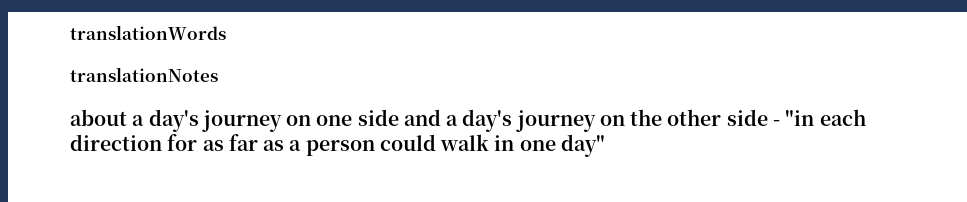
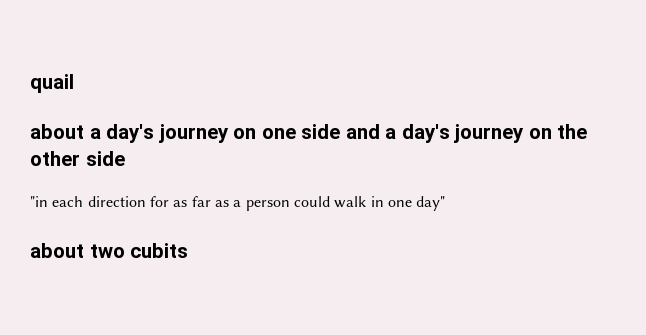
[70,25,226,40] [70,67,218,82] translationWords // translationNotes -> [30,74,74,93] quail
[772,120,780,126] - -> (125, 158) //
(605, 145) none -> [30,243,189,258] // about two cubits

